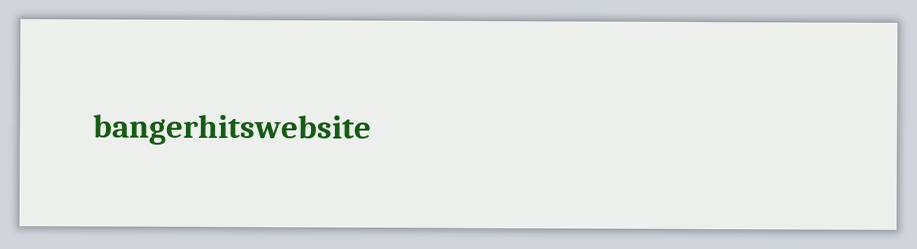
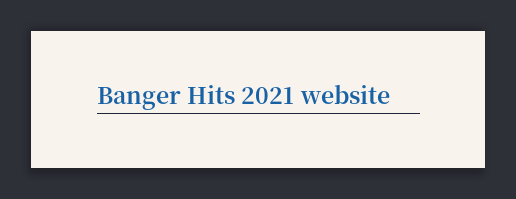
[92,114,372,146] bangerhitswebsite -> [97,84,390,110] Banger Hits 2021 website

